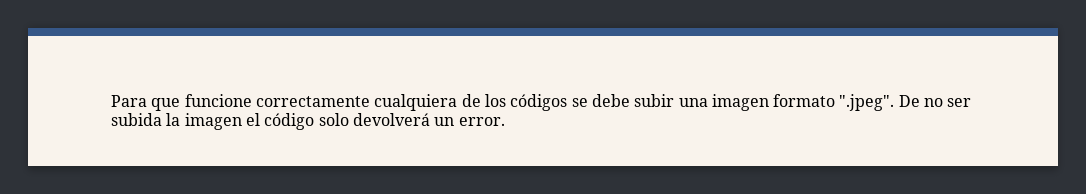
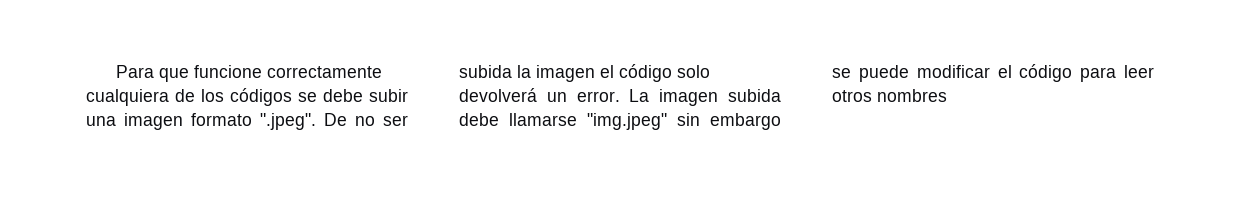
(505, 121) none -> [629,89,781,106] [459,113,781,130] [832,64,1154,82] [832,89,947,102] La imagen subida debe llamarse "img.jpeg" sin embargo se puede modificar el código para leer otros nombres

